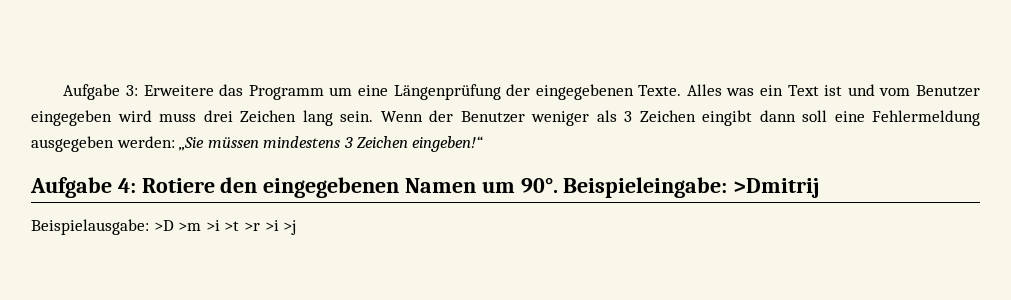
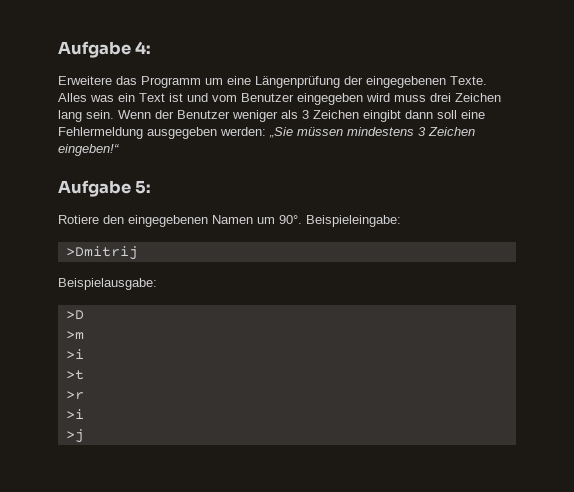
[63,84,139,100] Aufgabe 3: -> [58,41,152,58] Aufgabe 4: //
[117,178,136,193] 4: -> [135,180,152,194] 5: //
(728, 187) none -> (401, 221) //
(149, 227) none -> (157, 284) //
(174, 225) none -> (84, 314) //
[205,220,220,231] >i -> [65,349,84,359] // >i //
(240, 226) none -> (84, 375) //
[264,220,279,231] >i -> [65,409,84,419] // >i //

